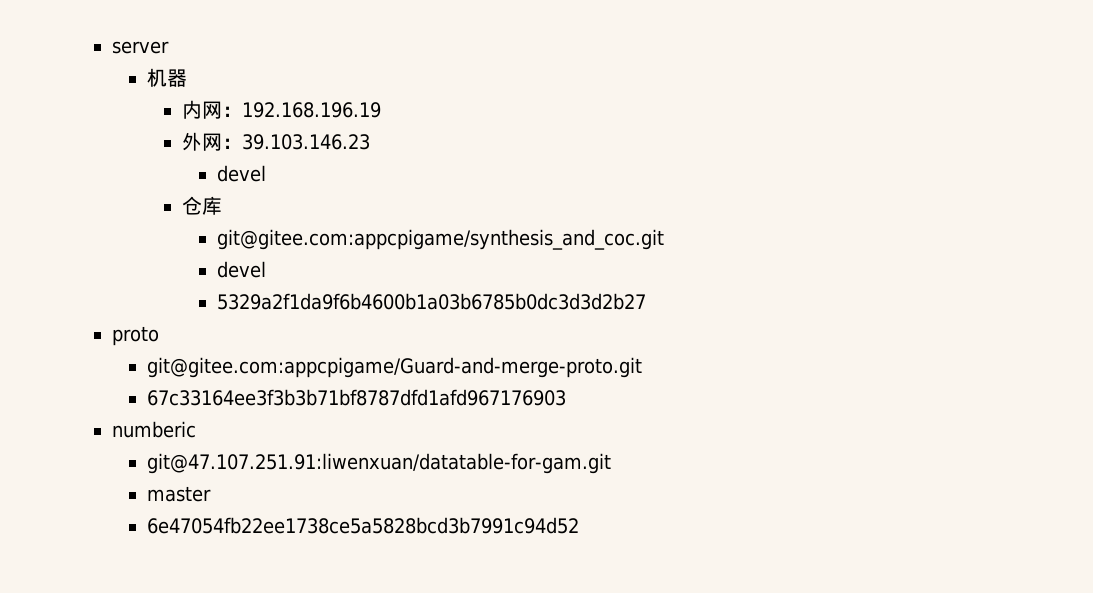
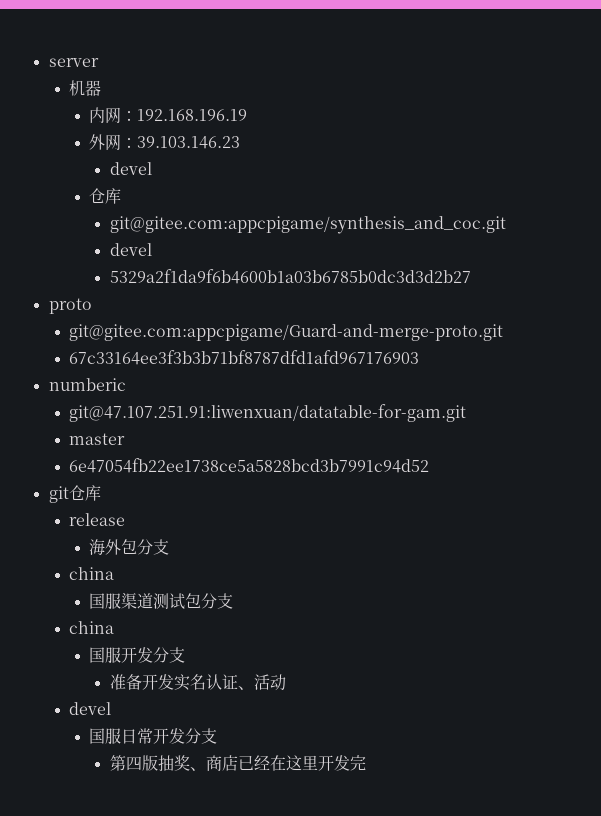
(580, 525) none -> [48,485,101,503] [68,513,125,526] [89,539,170,556] [68,567,114,580] [89,593,234,609] [68,621,114,634] [89,647,186,663] [109,674,286,691] [68,702,111,715] [89,728,218,744] [109,755,366,772] // git仓库 // release // 海外包分支 // china // 国服渠道测试包分支 // china // 国服开发分支 // 准备开发实名认证、活动 // devel // 国服日常开发分支 // 第四版抽奖、商店已经在这里开发完

